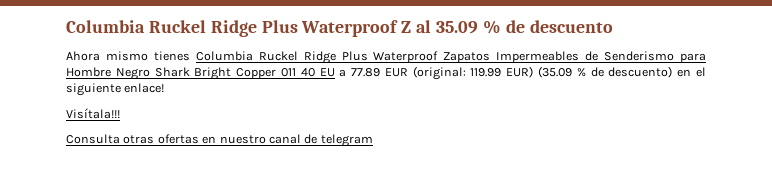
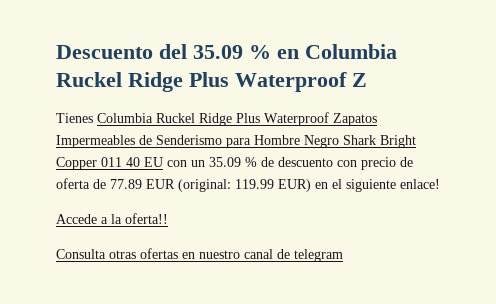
(66, 26) none -> [56,44,299,59] Descuento del 35.09 % en
[416,20,613,34] [66,51,190,61] al 35.09 % de descuento // Ahora mismo tienes -> [56,113,93,123] // Tienes
[339,69,347,77] a -> [167,157,413,170] [56,178,106,189] con un 35.09 % de descuento con precio de oferta de
[538,66,673,78] (35.09 % de descuento) -> (311, 185) none
[66,108,120,119] Visítala!!! -> [56,213,168,224] Accede a la oferta!!

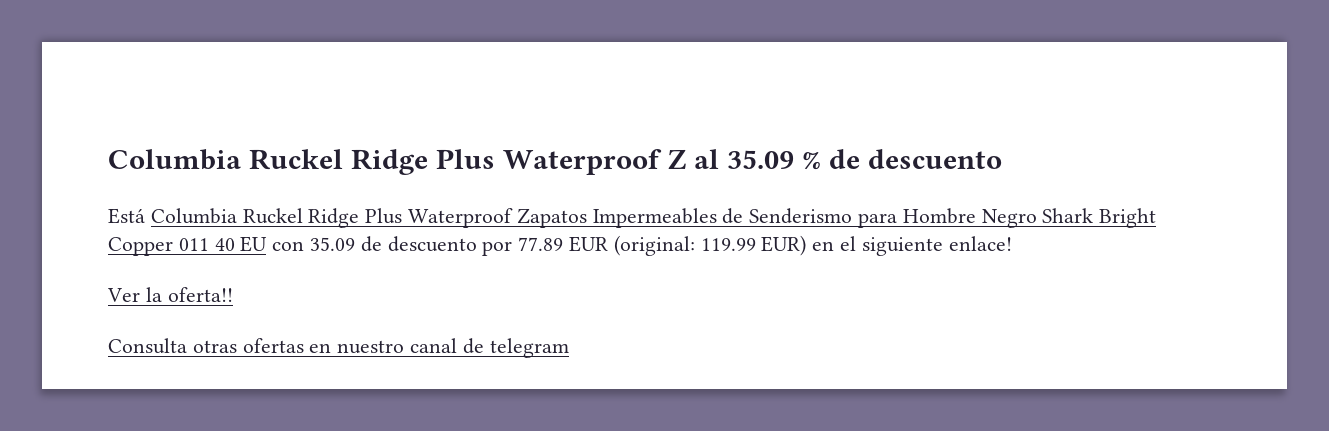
[56,44,299,59] Descuento del 35.09 % en -> (108, 159) none
[56,113,93,123] // Tienes -> [693,149,1002,170] [108,208,145,224] al 35.09 % de descuento // Está
[191,157,413,170] [56,178,106,189] un 35.09 % de descuento con precio de oferta de -> [310,236,513,256] 35.09 de descuento por
[56,214,108,224] Accede a -> [107,288,140,302] Ver

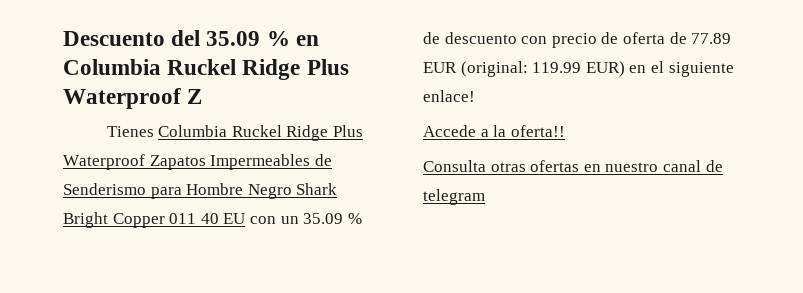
(108, 159) none -> [63,30,319,46] Descuento del 35.09 % en
[693,149,1002,170] [108,208,145,224] al 35.09 % de descuento // Está -> [106,126,154,137] // Tienes
[310,236,513,256] 35.09 de descuento por -> [280,213,362,224] [423,32,687,48] un 35.09 % de descuento con precio de oferta de
[107,288,140,302] Ver -> [423,125,489,137] Accede a

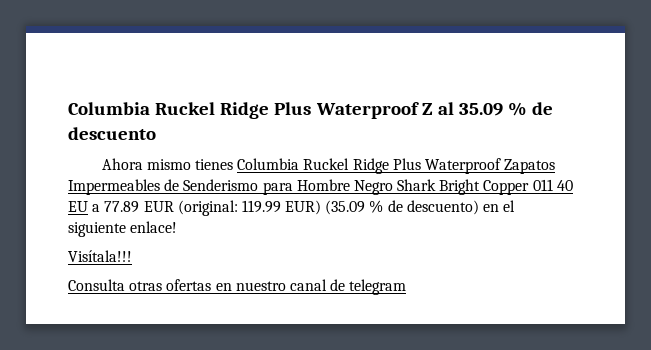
[63,30,319,46] Descuento del 35.09 % en -> (68, 108) none
[106,126,154,137] // Tienes -> [437,102,554,116] [68,127,156,140] [101,158,234,170] al 35.09 % de descuento // Ahora mismo tienes
[249,213,362,224] [423,32,687,48] con un 35.09 % de descuento con precio de oferta de -> [92,204,101,212] a
(625, 69) none -> [325,200,479,215] (35.09 % de descuento)
[423,125,565,137] Accede a la oferta!! -> [68,250,132,262] Visítala!!!

